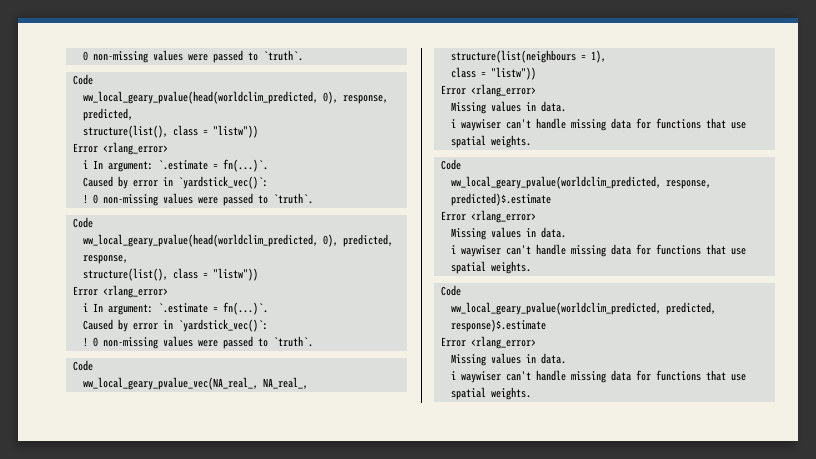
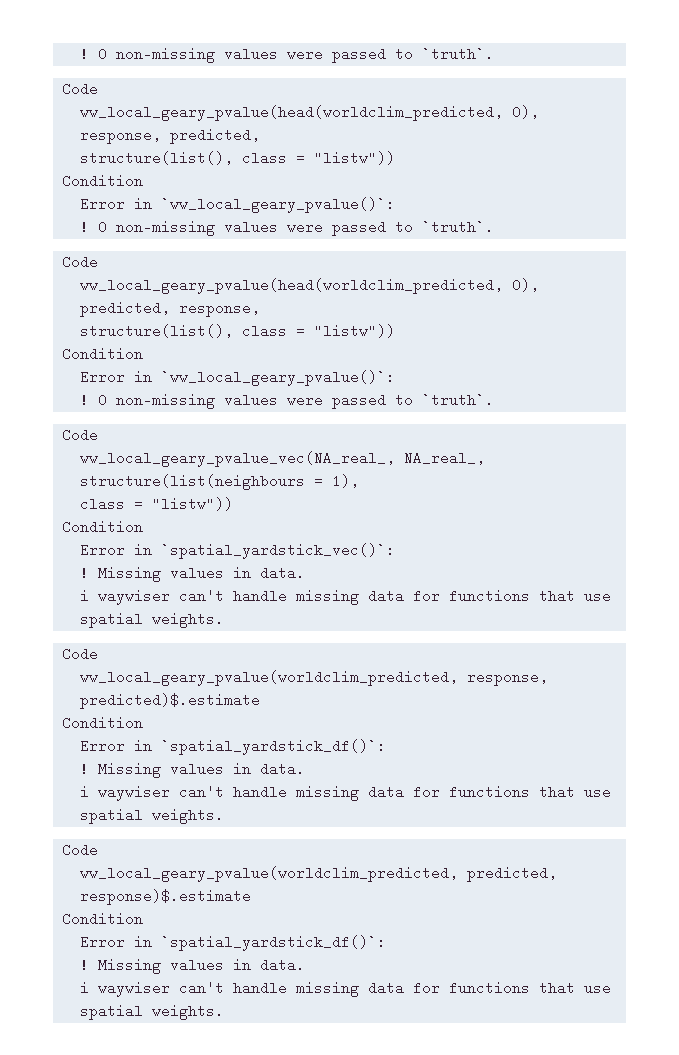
(82, 56) none -> [79,47,89,61] !
[72,142,168,155] [82,159,268,172] [82,176,268,189] // Error <rlang_error> // i In argument: `.estimate = fn(...)`. // Caused by error in `yardstick_vec()`: -> [61,174,143,188] [79,197,395,213] // Condition // Error in `ww_local_geary_pvalue()`:
[72,285,168,298] [82,302,268,315] [82,319,268,332] // Error <rlang_error> // i In argument: `.estimate = fn(...)`. // Caused by error in `yardstick_vec()`: -> [61,347,143,361] [79,370,395,386] // Condition // Error in `ww_local_geary_pvalue()`:
[440,84,536,97] // Error <rlang_error> // -> [61,520,143,534] [79,543,395,559] [79,566,89,580] // Condition // Error in `spatial_yardstick_vec()`: // !
[440,210,536,223] // Error <rlang_error> // -> [61,716,143,730] [79,739,386,755] [79,762,89,776] // Condition // Error in `spatial_yardstick_df()`: // !
[440,336,536,349] // Error <rlang_error> // -> [61,912,143,926] [79,935,386,951] [79,958,89,972] // Condition // Error in `spatial_yardstick_df()`: // !

